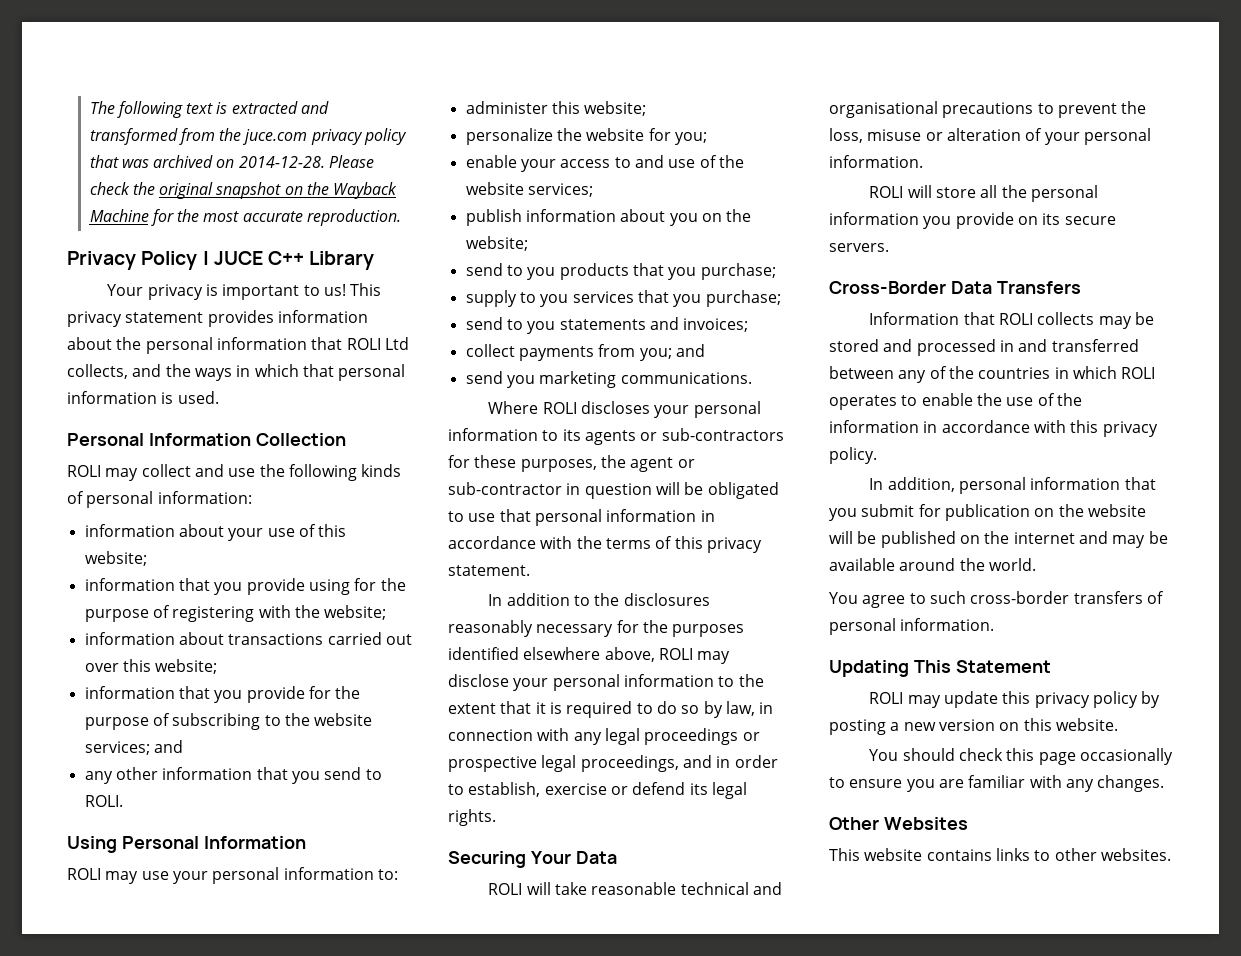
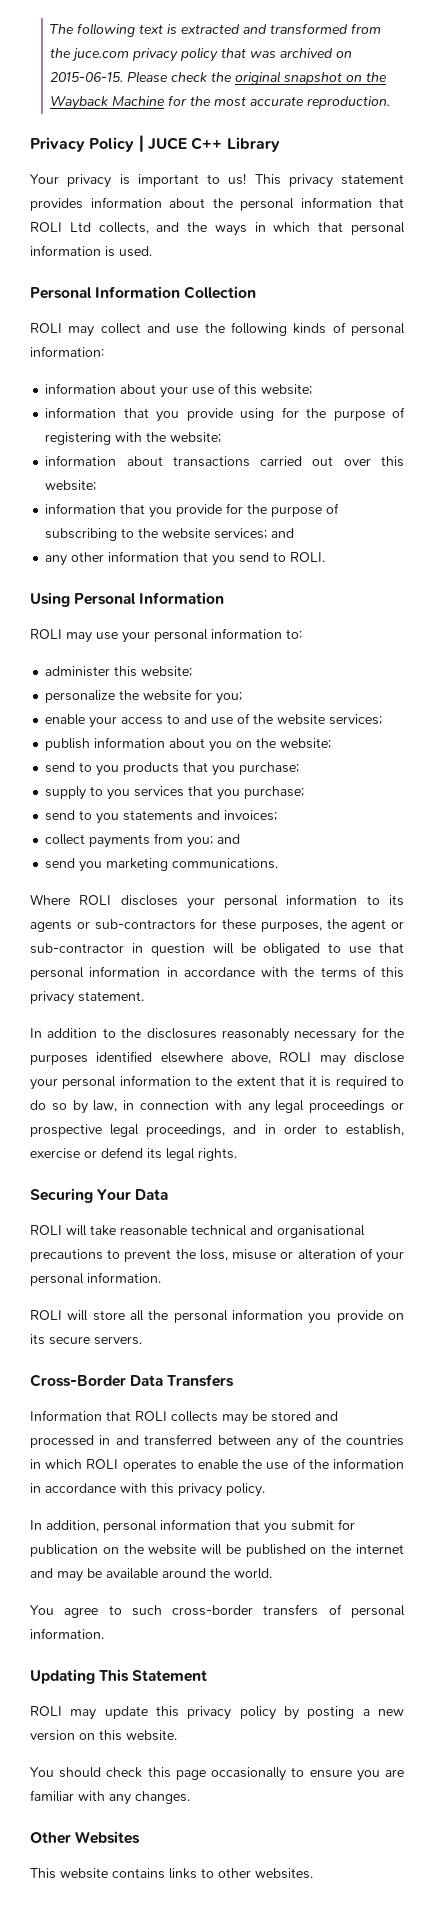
[238,156,325,168] 2014-12-28. -> [50,72,124,82] 2015-06-15.

